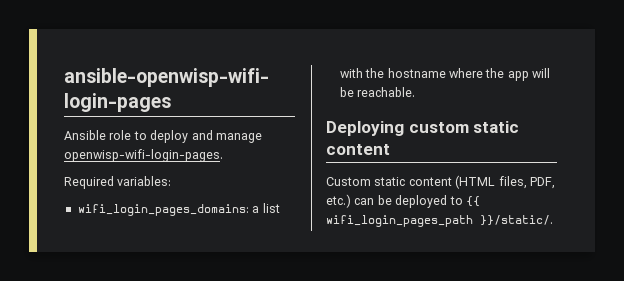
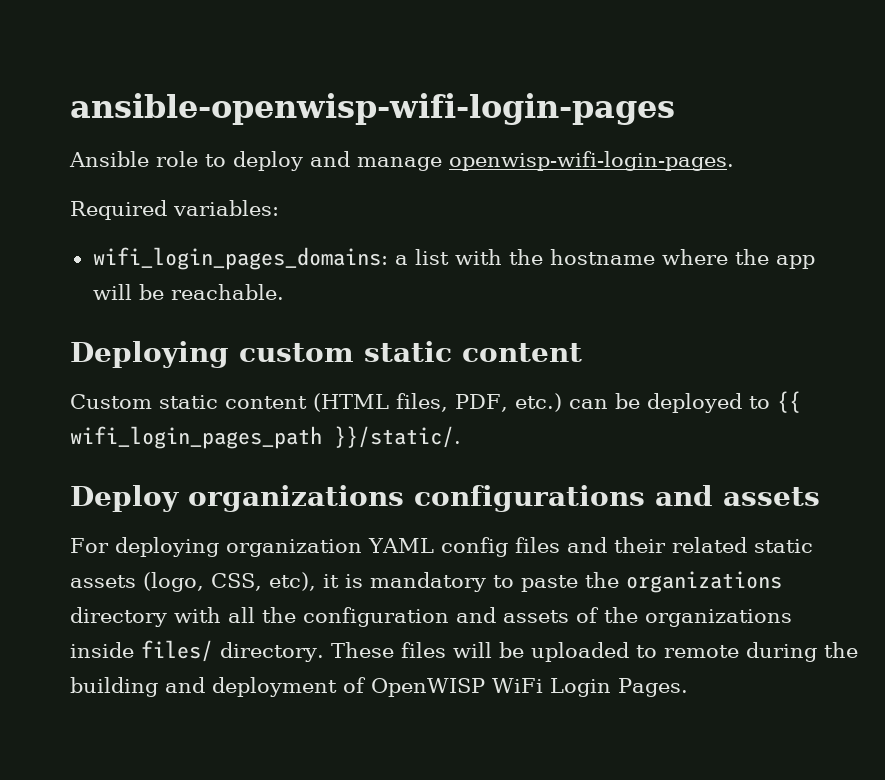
(553, 220) none -> [70,485,820,512] [70,537,813,557] [70,571,782,593] [70,607,792,627] [70,640,858,662] [70,677,688,697] // Deploy organizations configurations and assets // For deploying organization YAML config files and their related static assets (logo, CSS, etc), it is mandatory to paste the organizations directory with all the configuration and assets of the organizations inside files/ directory. These files will be uploaded to remote during the building and deployment of OpenWISP WiFi Login Pages.

